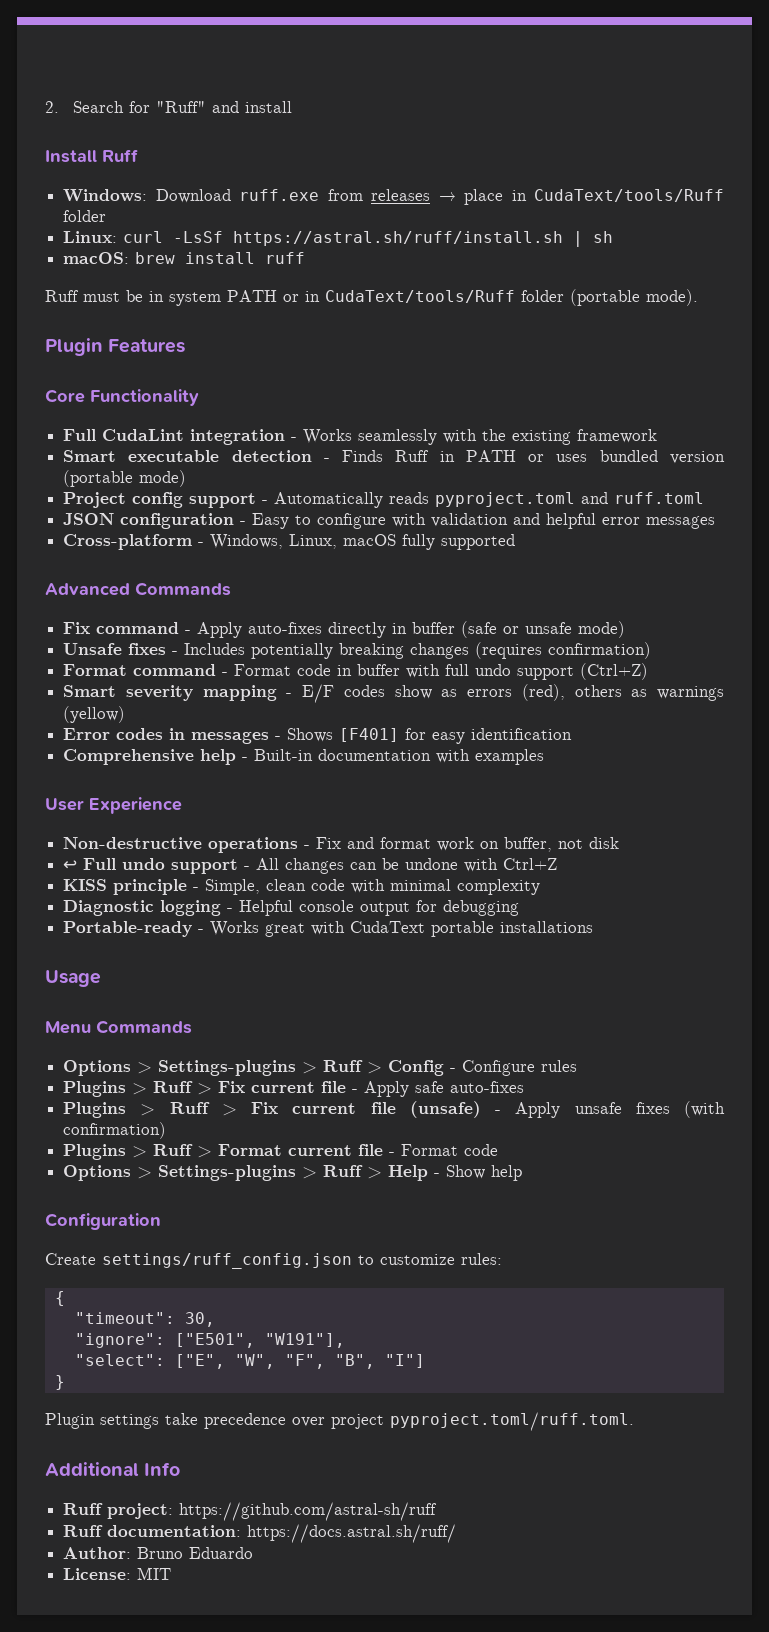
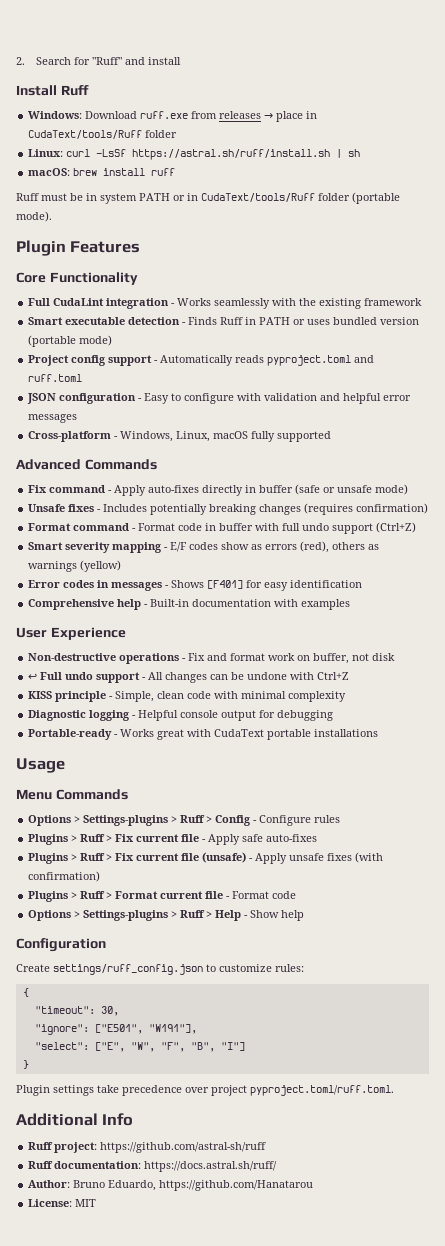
[189,1547,254,1559] Eduardo -> [108,1180,314,1191] Eduardo, https://github.com/Hanatarou

